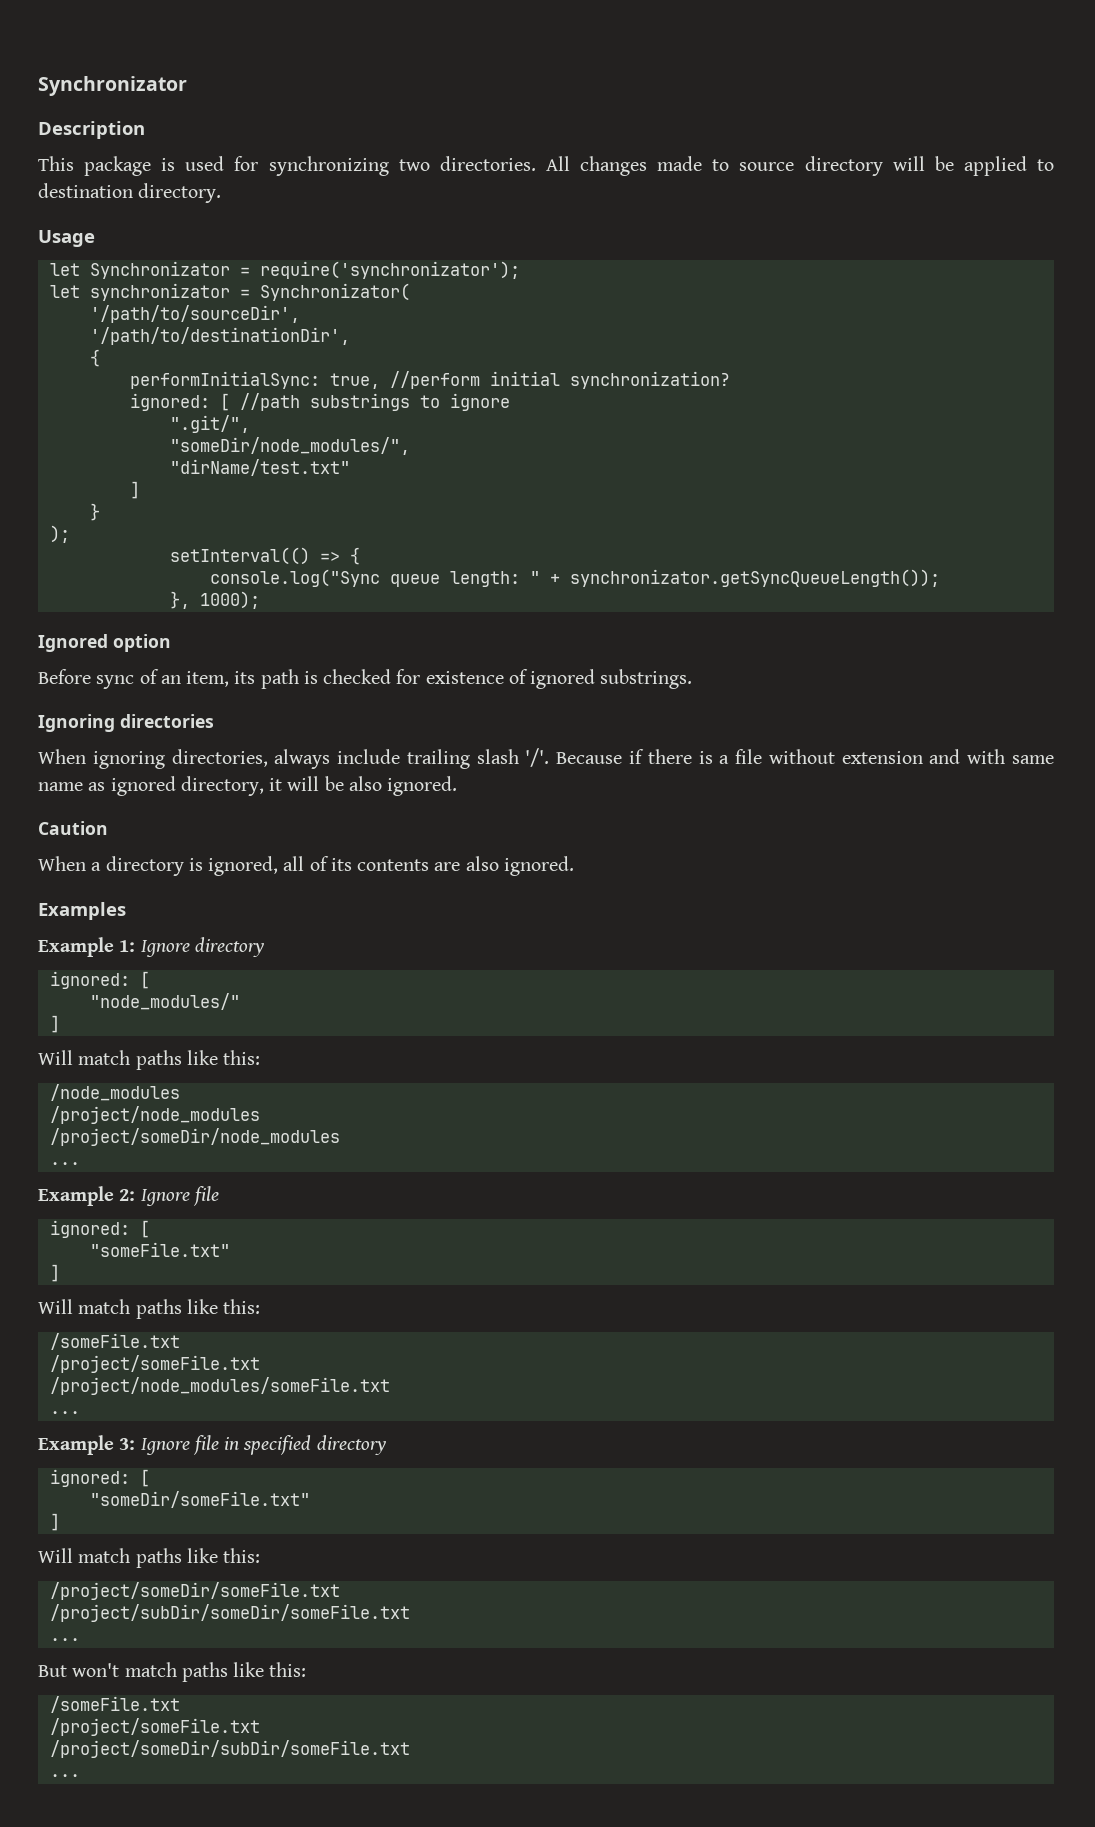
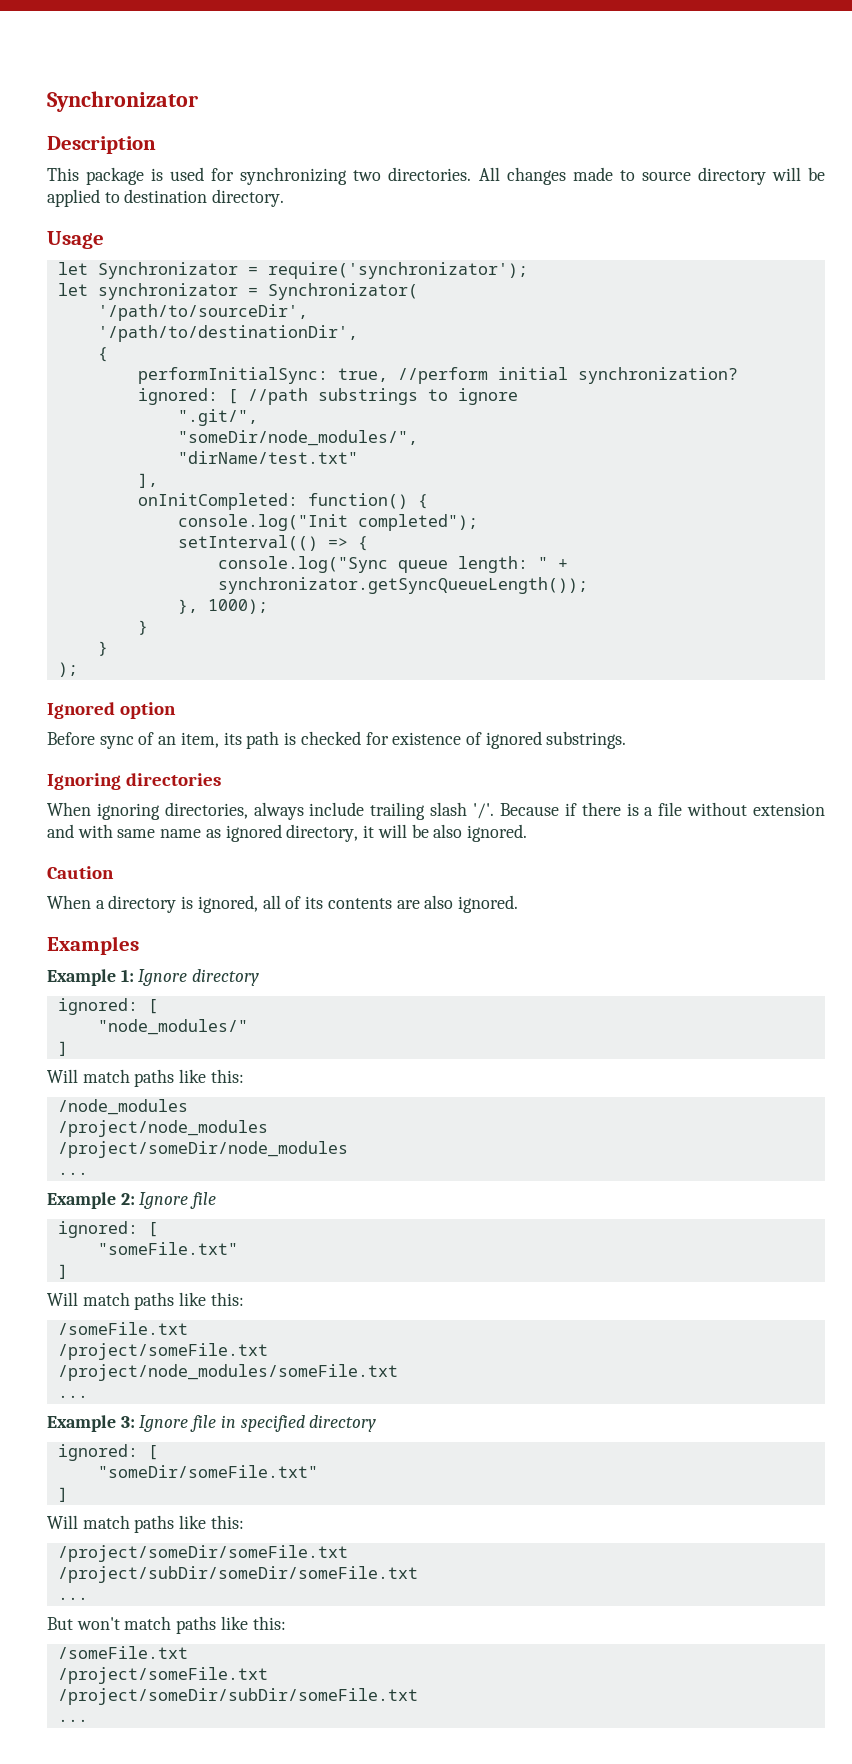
[129,481,140,499] [89,503,100,521] [49,525,70,543] ] // } // ); -> [137,473,158,488] [137,493,428,510] [177,514,478,531] ], // onInitCompleted: function() { // console.log("Init completed");
(260, 600) none -> [137,620,148,635] [97,641,108,656] [57,662,78,677] // } // } // );

